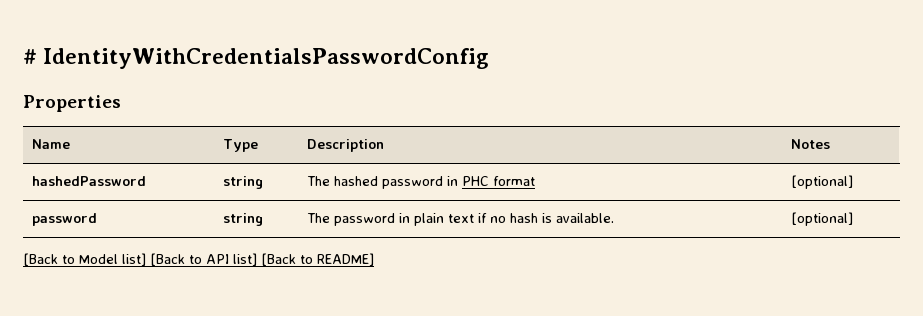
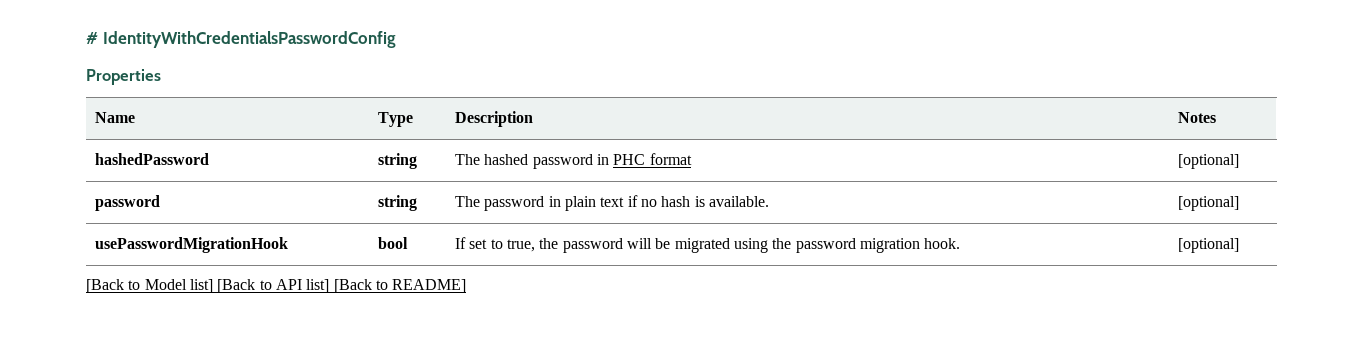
(853, 219) none -> [95,237,289,253] [378,237,409,249] [455,237,961,253] [1178,238,1240,253] // usePasswordMigrationHook | bool | If set to true, the password will be migrated using the password migration hook. | [optional]

